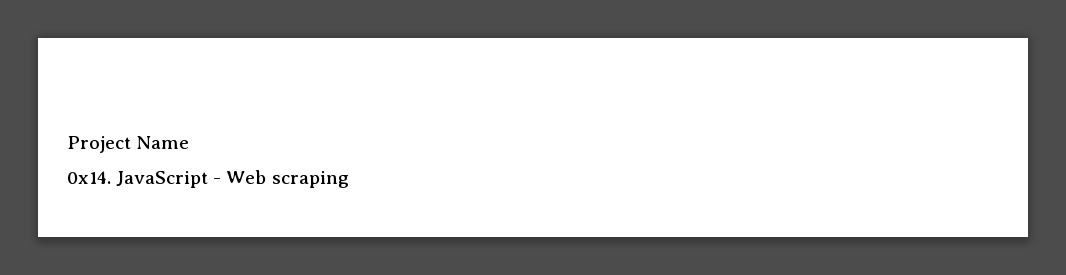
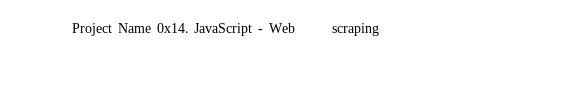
(190, 142) // -> (151, 28) none

